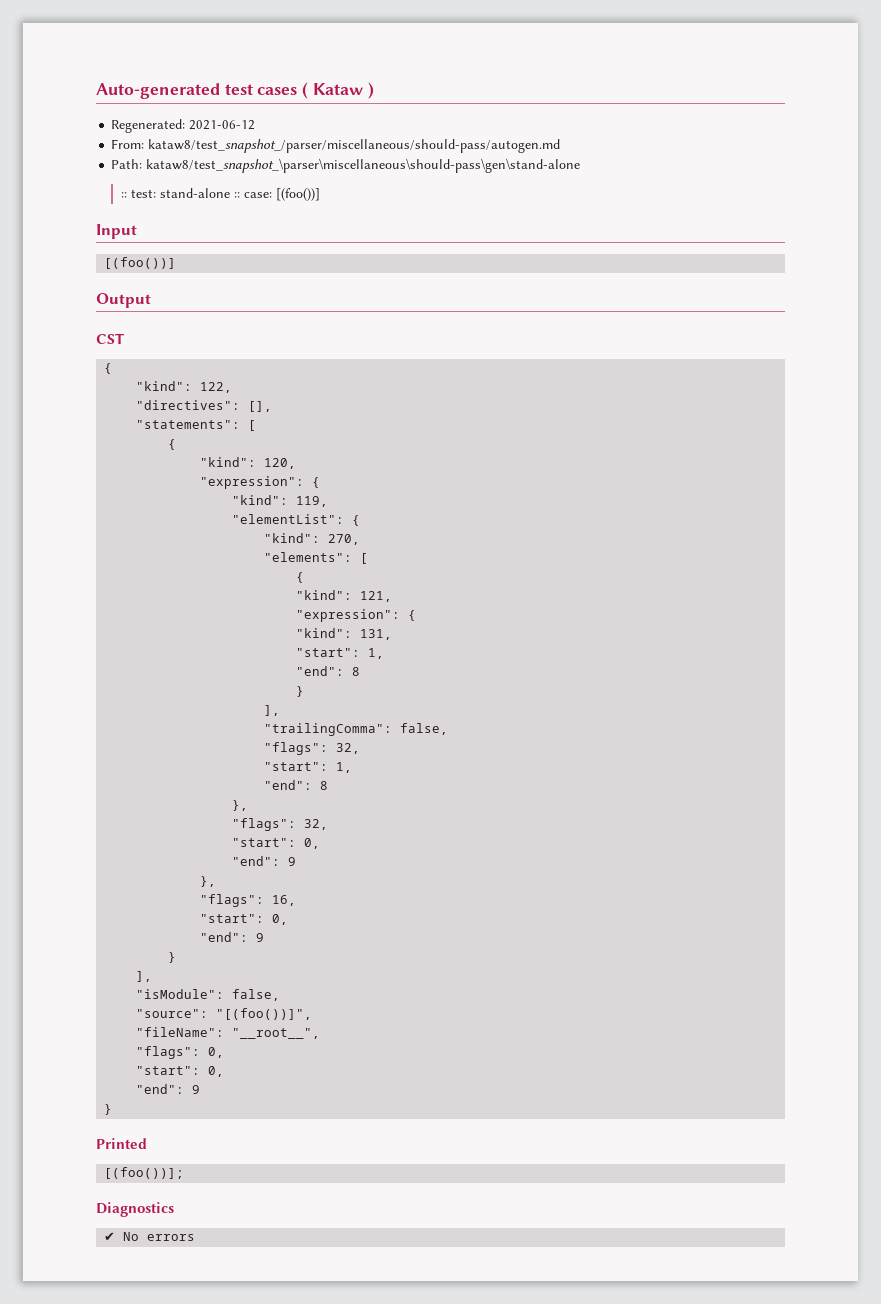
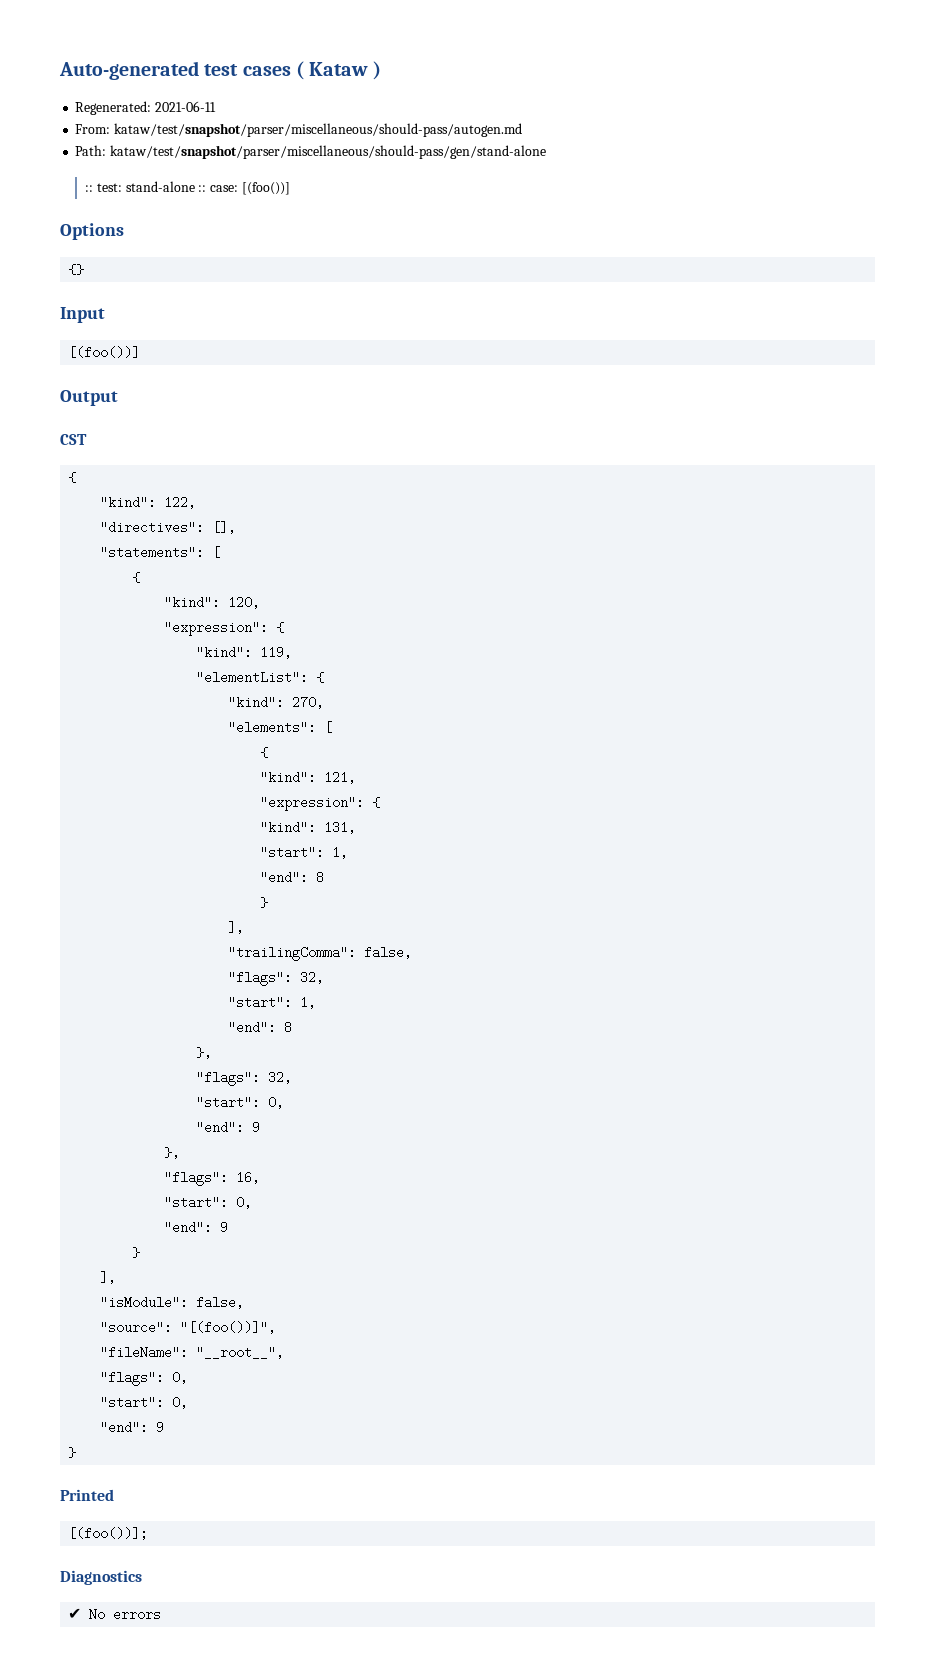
[189,120,256,130] 2021-06-12 -> [155,101,217,112] 2021-06-11
[148,139,561,153] kataw8/test_snapshot_/parser/miscellaneous/should-pass/autogen.md -> [114,123,523,137] kataw/test/snapshot/parser/miscellaneous/should-pass/autogen.md
[146,158,581,173] kataw8/test_snapshot_\parser\miscellaneous\should-pass\gen\stand-alone -> [110,145,547,159] kataw/test/snapshot/parser/miscellaneous/should-pass/gen/stand-alone
(320, 194) none -> [60,223,124,240] [68,264,85,275] // Options // {}

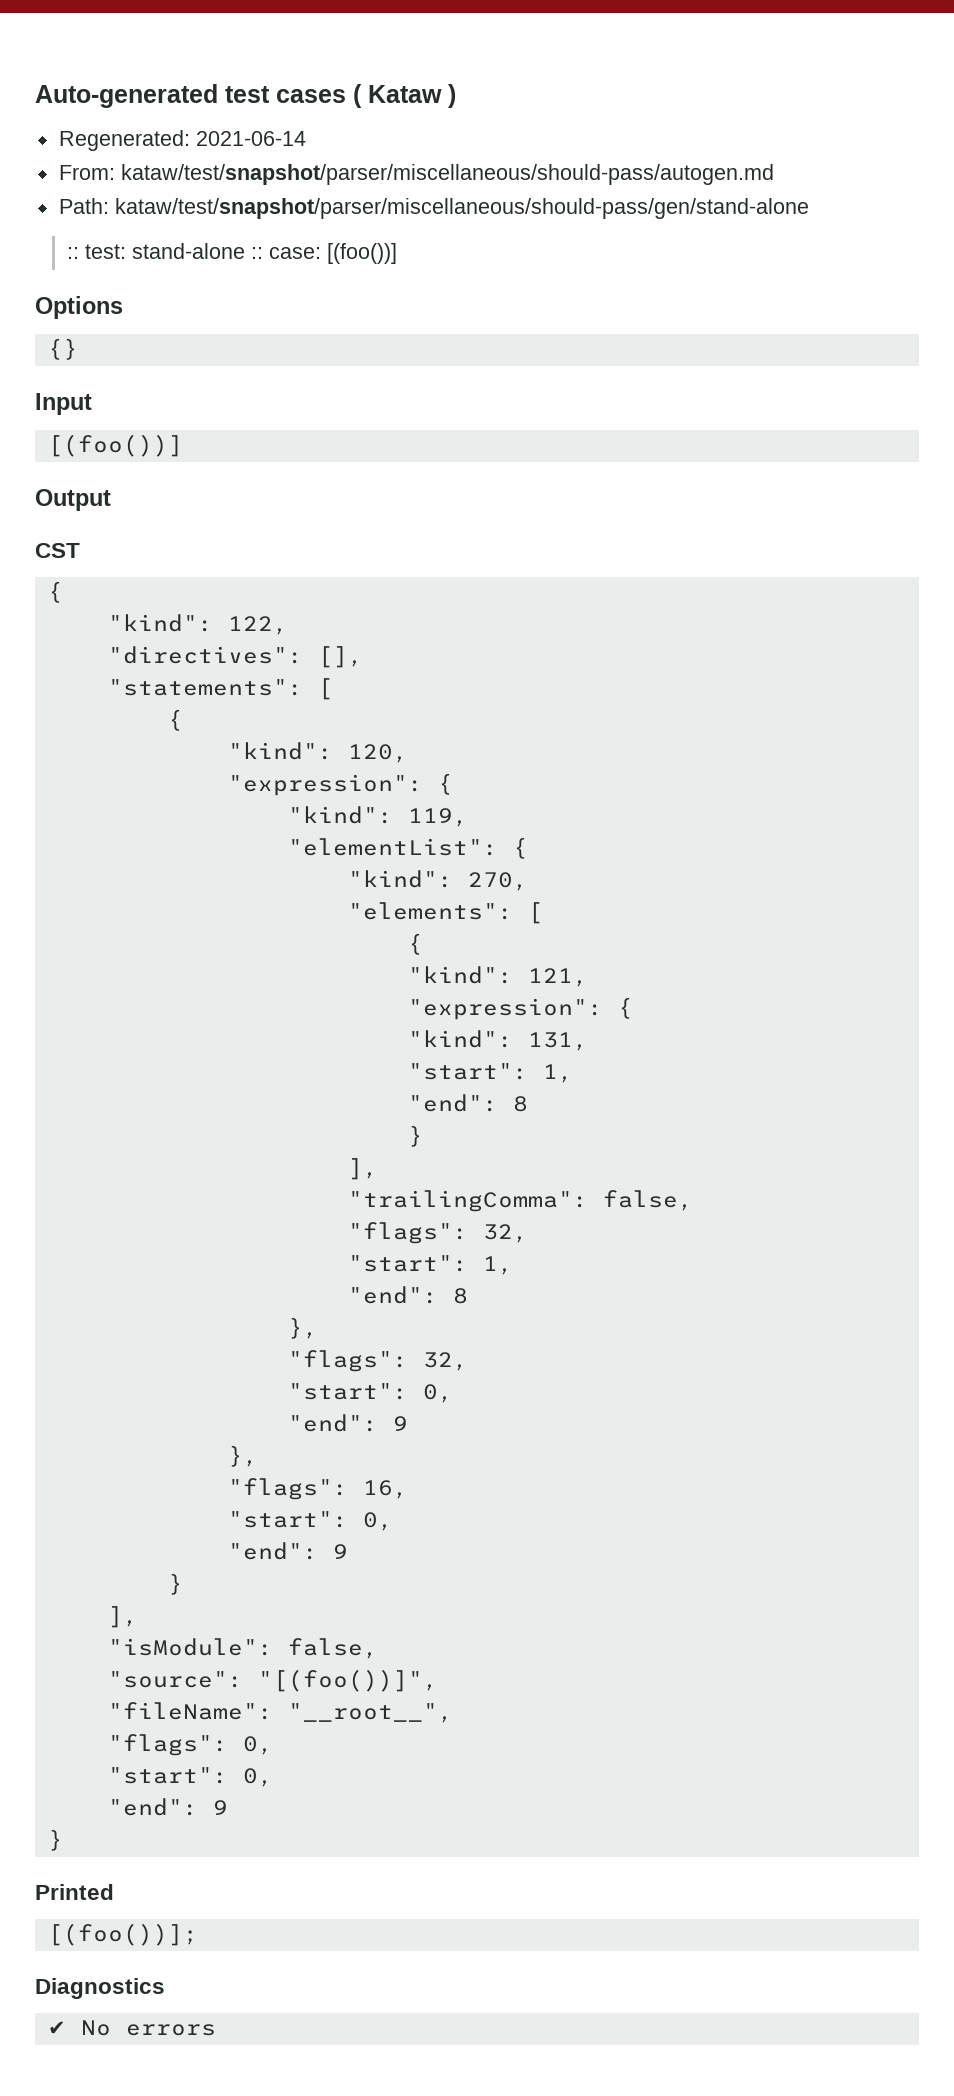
[155,101,217,112] 2021-06-11 -> [195,131,306,146] 2021-06-14

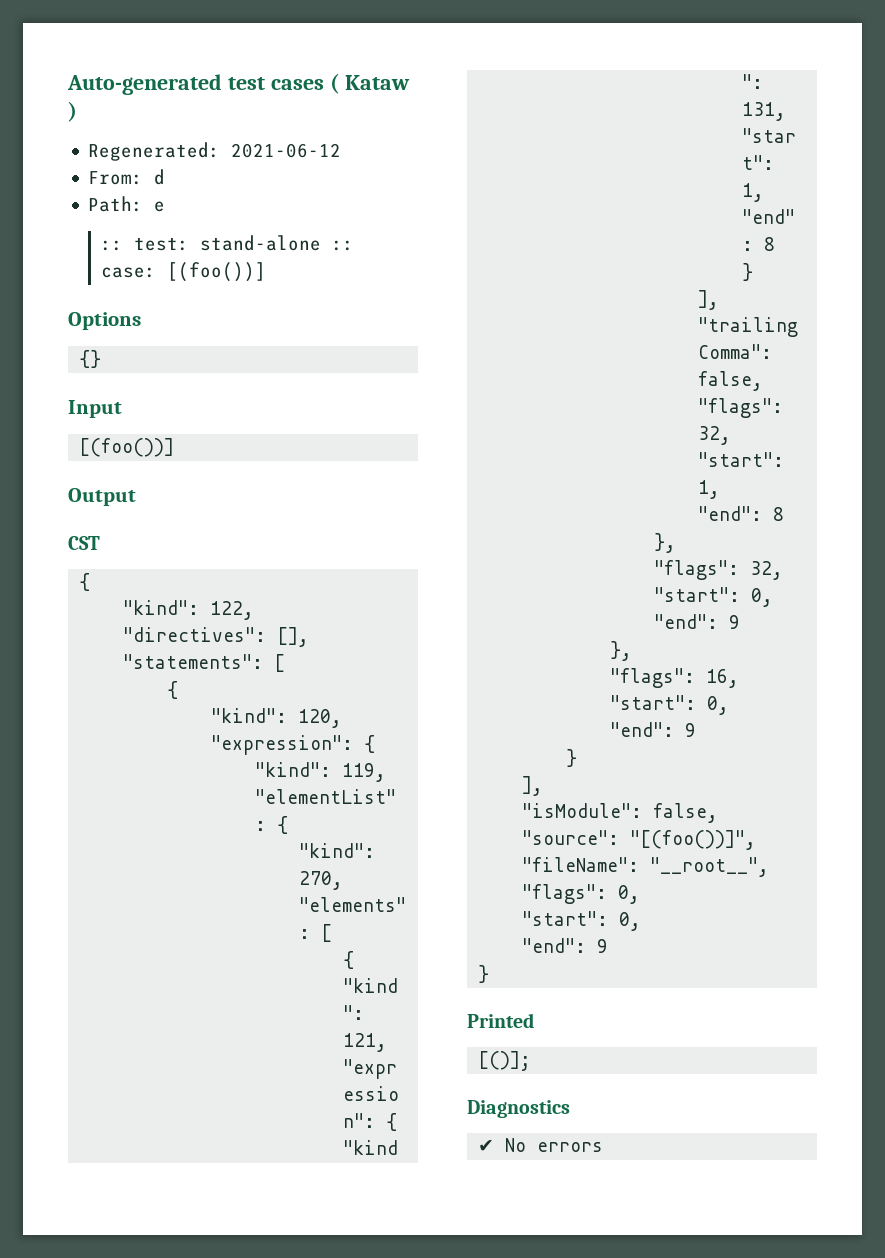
[195,131,306,146] 2021-06-14 -> [231,143,342,158] 2021-06-12
[120,164,774,185] kataw/test/snapshot/parser/miscellaneous/should-pass/autogen.md -> [154,169,166,185] d
[114,198,809,219] kataw/test/snapshot/parser/miscellaneous/should-pass/gen/stand-alone -> [154,201,166,212] e
[47,1923,198,1946] [(foo())]; -> [478,1051,532,1071] [()];

